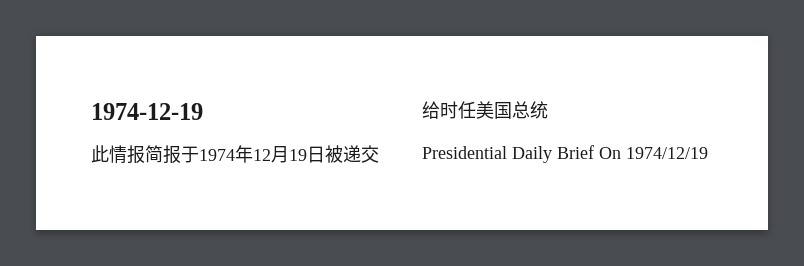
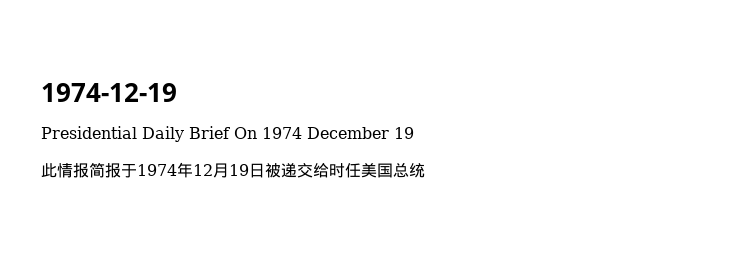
(203, 111) none -> [41,126,414,142] // Presidential Daily Brief On 1974 December 19
[422,145,708,163] // Presidential Daily Brief On 1974/12/19 -> (425, 170) none

